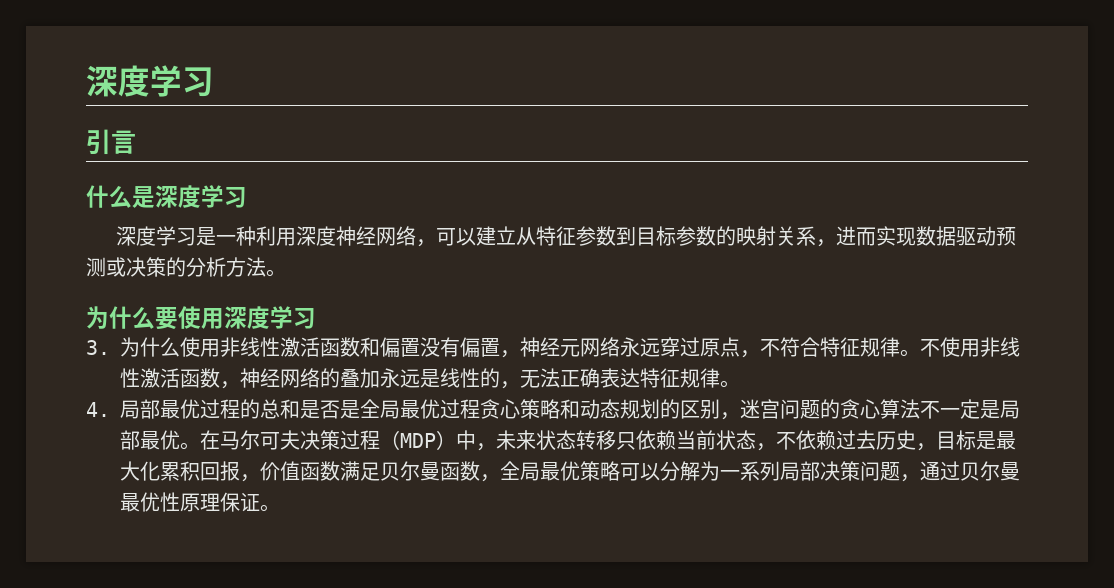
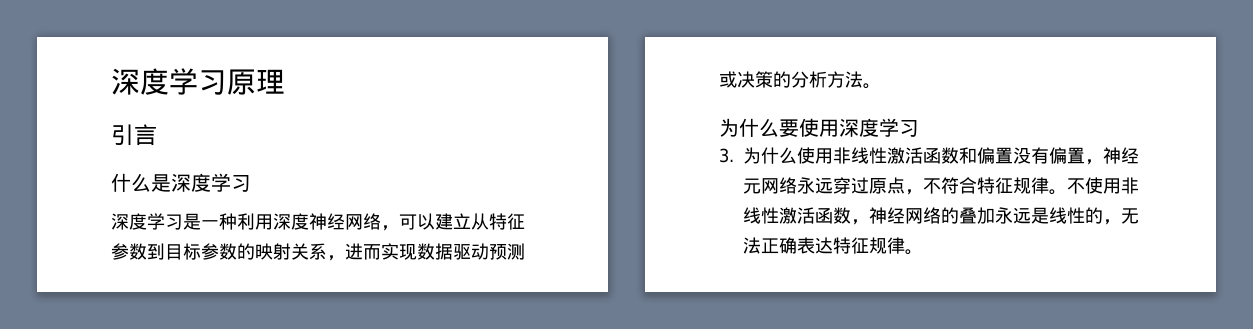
[86,65,214,97] 深度学习 -> [111,68,285,95] 深度学习原理
[86,399,1020,420] [120,430,1016,451] [120,461,1020,482] [120,492,280,512] // 4.局部最优过程的总和是否是全局最优过程贪心策略和动态规划的区别，迷宫问题的贪心算法不一定是局部最优。在马尔可夫决策过程（MDP）中，未来状态转移只依赖当前状态，不依赖过去历史，目标是最大化累积回报，价值函数满足贝尔曼函数，全局最优策略可以分解为一系列局部决策问题，通过贝尔曼最优性原理保证。 -> (923, 252) none

